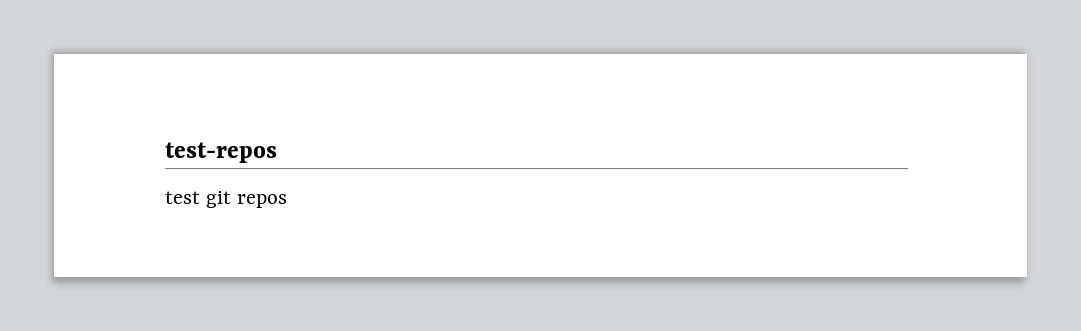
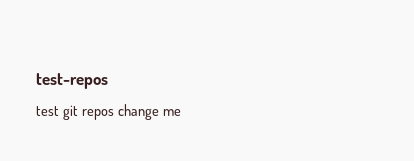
(288, 201) none -> [117,104,181,120] change me

